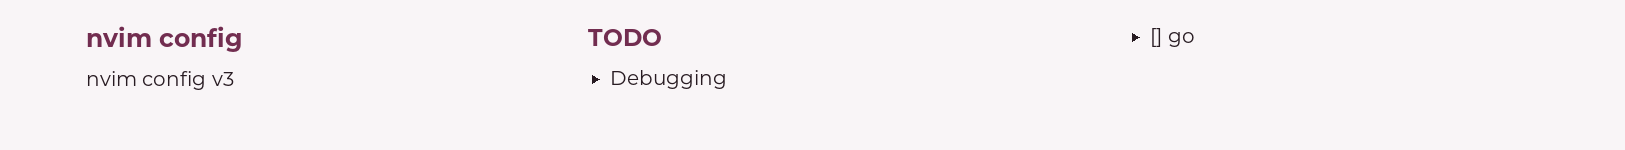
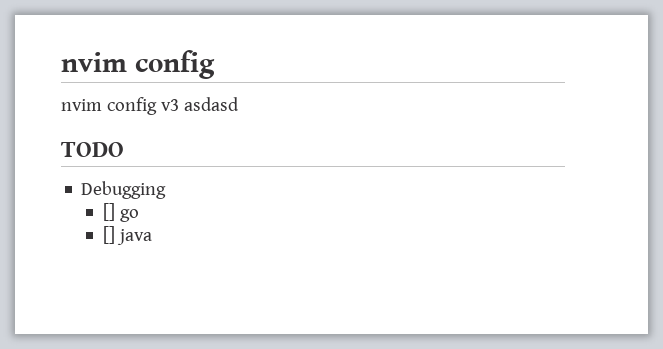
(234, 79) none -> [183,97,239,111] asdasd
(1195, 39) none -> [102,226,152,245] // [] java

